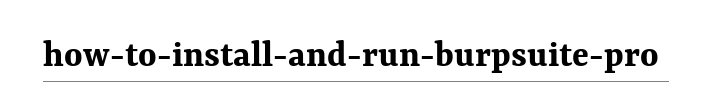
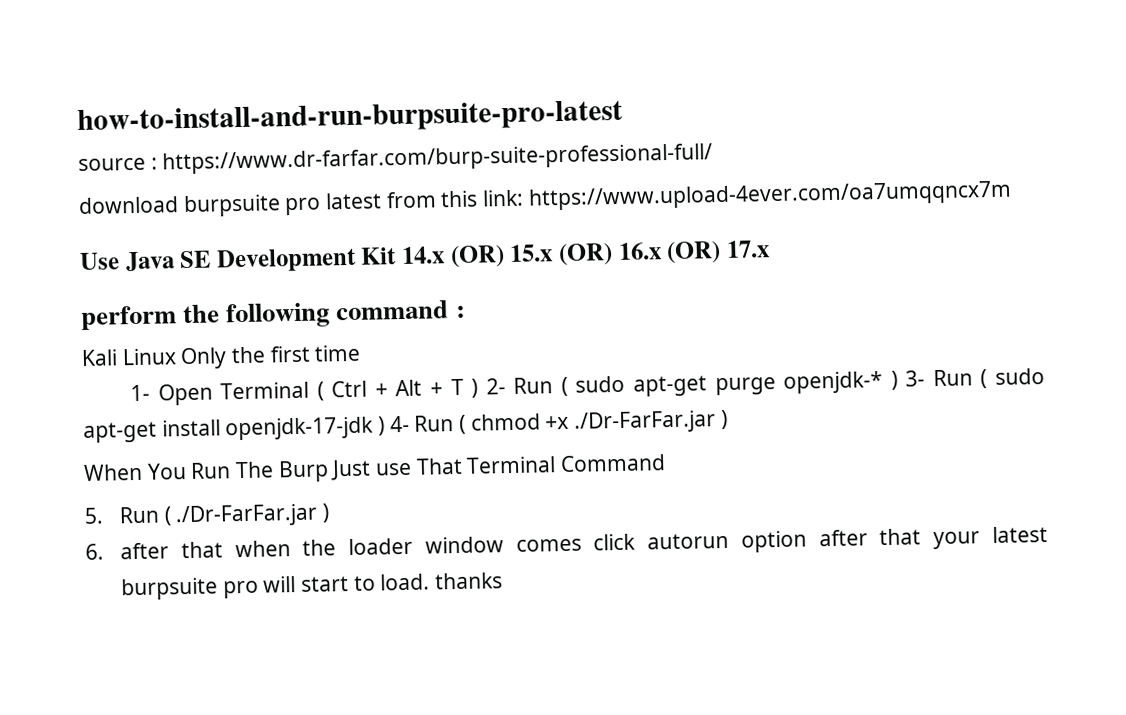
[43,40,659,73] how-to-install-and-run-burpsuite-pro -> [77,99,623,137] [78,143,714,175] [78,180,1012,218] [79,240,770,273] [80,300,466,331] [81,344,362,370] [130,367,1046,406] [83,409,728,443] [83,454,667,483] [84,503,331,528] [85,525,1049,560] [121,572,504,601] how-to-install-and-run-burpsuite-pro-latest // source : https://www.dr-farfar.com/burp-suite-professional-full/ // download burpsuite pro latest from this link: https://www.upload-4ever.com/oa7umqqncx7m // Use Java SE Development Kit 14.x (OR) 15.x (OR) 16.x (OR) 17.x // perform the following command : // Kali Linux Only the first time // 1- Open Terminal ( Ctrl + Alt + T ) 2- Run ( sudo apt-get purge openjdk-* ) 3- Run ( sudo apt-get install openjdk-17-jdk ) 4- Run ( chmod +x ./Dr-FarFar.jar ) // When You Run The Burp Just use That Terminal Command // 5. Run ( ./Dr-FarFar.jar ) // 6. after that when the loader window comes click autorun option after that your latest burpsuite pro will start to load. thanks

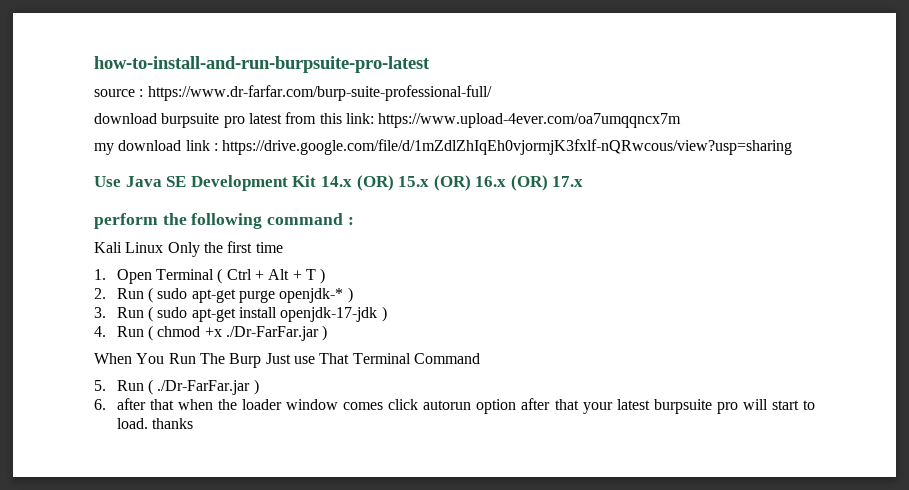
(1012, 195) none -> [94,139,793,155] // my download link : https://drive.google.com/file/d/1mZdlZhIqEh0vjormjK3fxlf-nQRwcous/view?usp=sharing
[130,384,151,402] 1- -> [94,269,106,280] 1.
[485,378,506,395] 2- -> [94,288,106,299] // 2.
[905,370,926,387] 3- -> [94,307,106,318] // 3.
[389,415,410,433] 4- -> [94,326,106,337] // 4.

